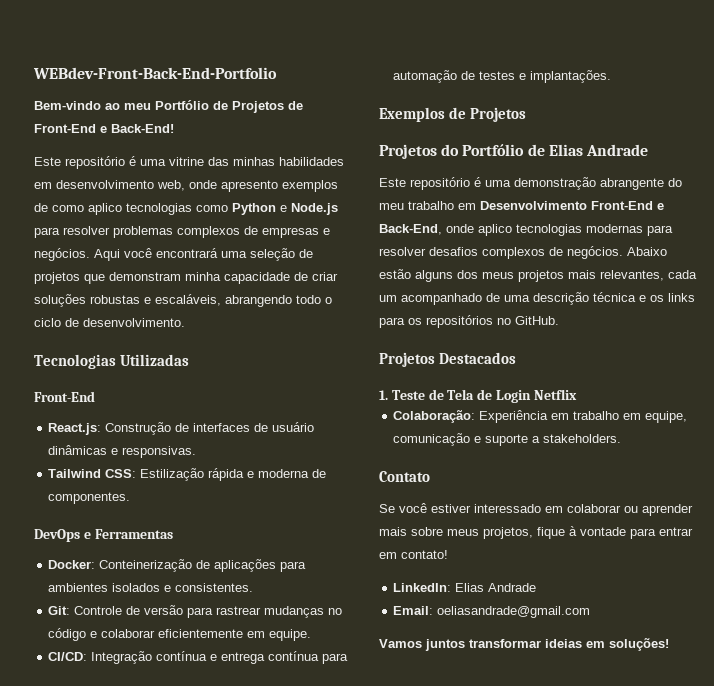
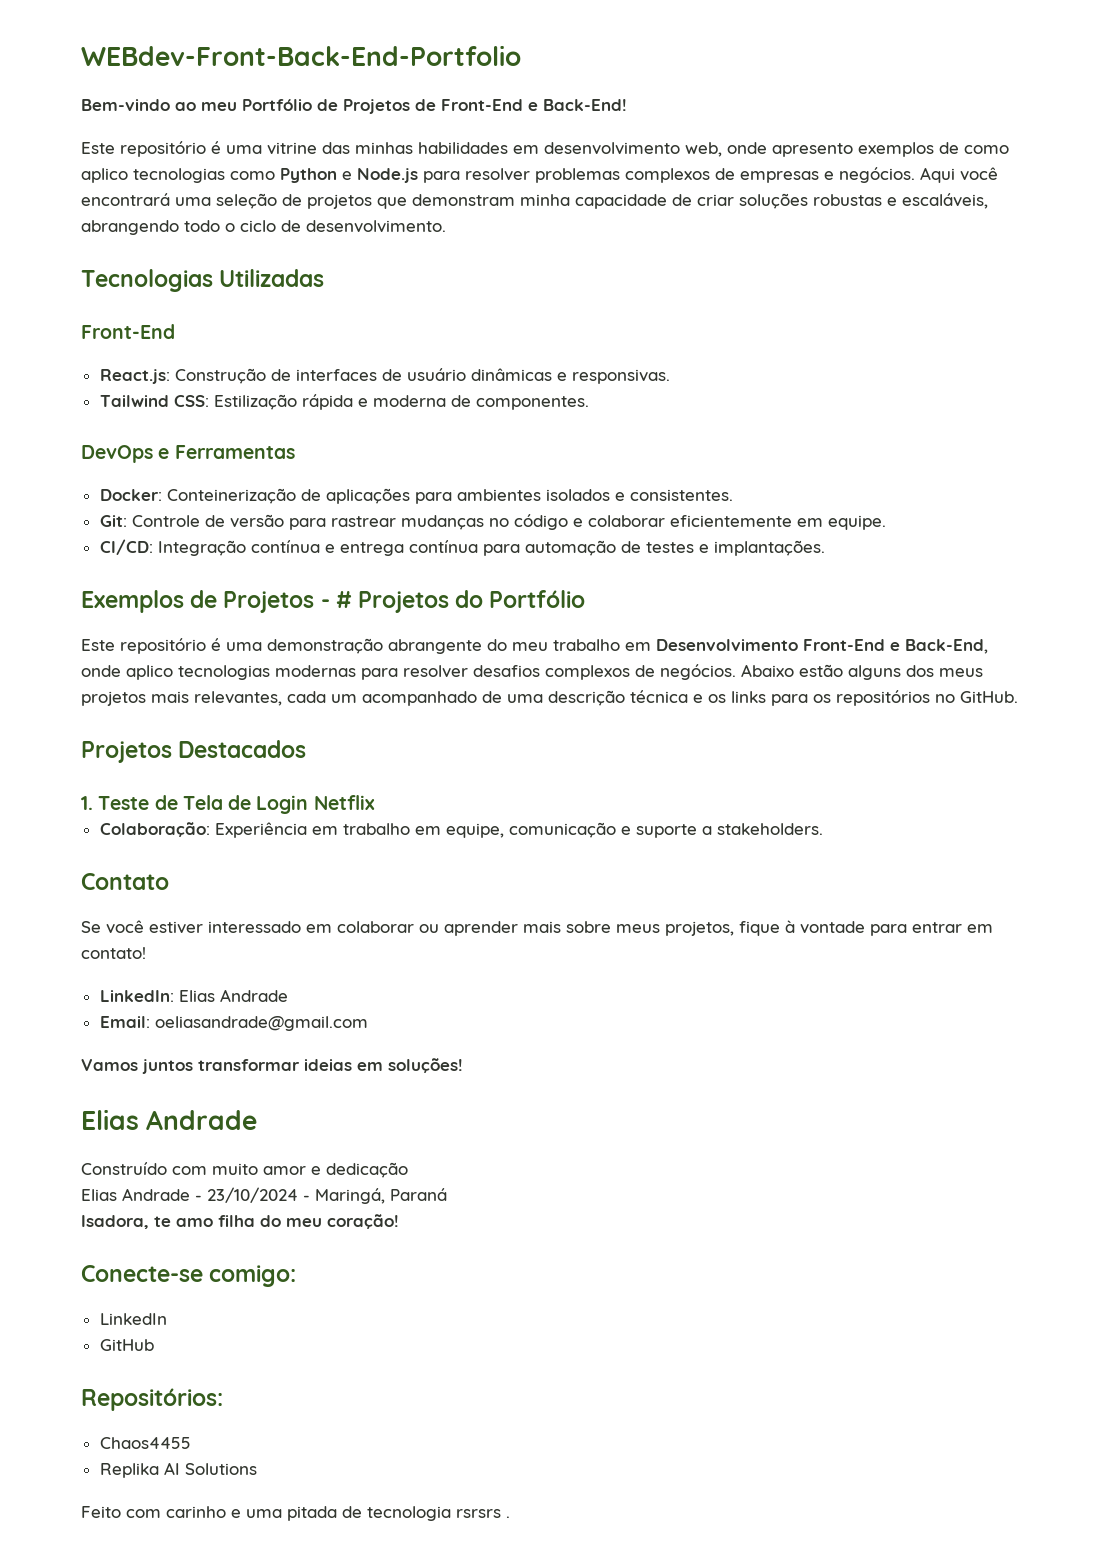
(526, 114) // -> [320,591,352,608] - #
[527,144,648,156] de Elias Andrade -> (586, 599) none
(669, 644) none -> [81,1109,258,1130] [81,1162,408,1178] [81,1187,447,1204] [81,1214,399,1229] [81,1265,297,1287] [99,1313,167,1325] [99,1339,154,1351] [81,1388,223,1411] [99,1437,191,1449] [99,1462,257,1478] [81,1506,510,1521] // Elias Andrade // Construído com muito amor e dedicação // Elias Andrade - 23/10/2024 - Maringá, Paraná // Isadora, te amo filha do meu coração! // Conecte-se comigo: // LinkedIn // GitHub // Repositórios: // Chaos4455 // Replika AI Solutions // Feito com carinho e uma pitada de tecnologia rsrsrs .

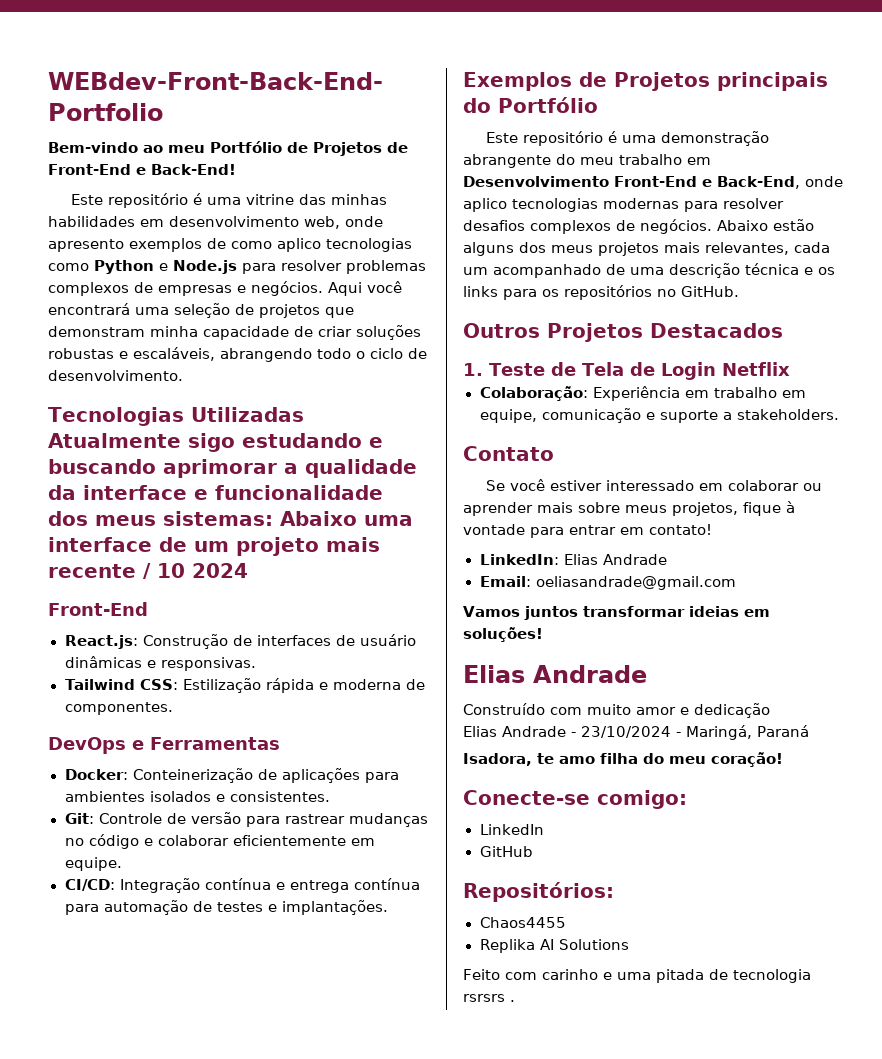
(325, 278) none -> [48,433,383,452] [48,459,417,478] [48,485,383,500] [48,511,413,526] [48,537,380,556] [48,563,248,579] Atualmente sigo estudando e buscando aprimorar a qualidade da interface e funcionalidade dos meus sistemas: Abaixo uma interface de um projeto mais recente / 10 2024
[320,591,450,613] - # Projetos -> [717,72,828,91] principais
(1018, 697) none -> [463,323,540,338] Outros

